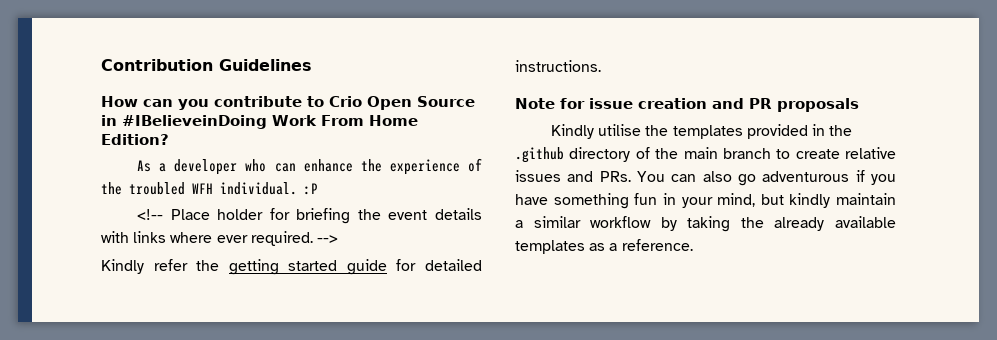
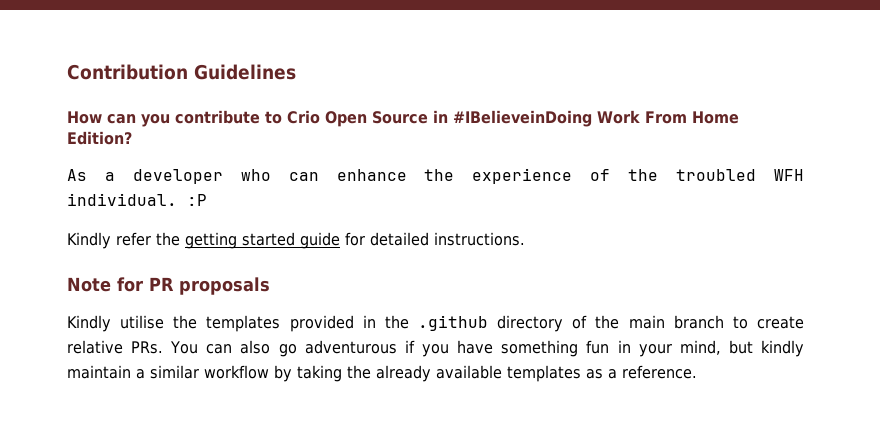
[137,208,483,224] [101,231,338,246] // <!-- Place holder for briefing the event details with links where ever required. --> -> (207, 200) none
[589,98,744,109] issue creation and -> (143, 284) none
[515,170,594,182] issues and -> (123, 347) none

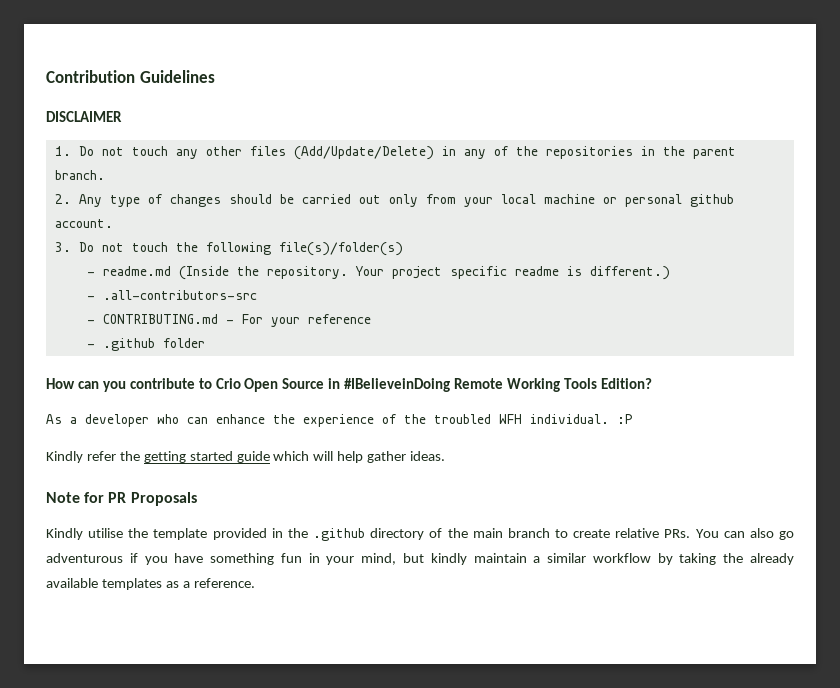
(296, 72) none -> [46,111,122,122] [54,146,736,160] [54,170,105,180] [54,194,734,207] [54,219,113,228] [54,242,403,256] [86,266,670,280] [86,290,257,300] [86,314,371,327] [86,338,205,351] // DISCLAIMER // 1. Do not touch any other files (Add/Update/Delete) in any of the repositories in the parent branch. // 2. Any type of changes should be carried out only from your local machine or personal github account. // 3. Do not touch the following file(s)/folder(s) // - readme.md (Inside the repository. Your project specific readme is different.) // - .all-contributors-src // - CONTRIBUTING.md - For your reference // - .github folder
[597,110,739,124] Work From Home -> [454,378,597,392] Remote Working Tools
[345,232,525,246] for detailed instructions. -> [273,451,446,463] which will help gather ideas.
[179,277,270,295] proposals -> [130,492,197,506] Proposals
[206,315,281,332] templates -> [153,528,208,540] template

